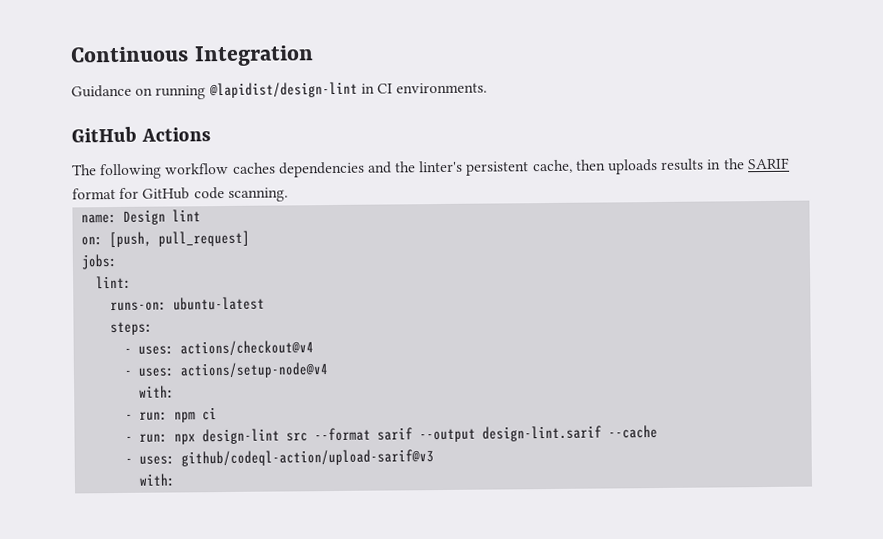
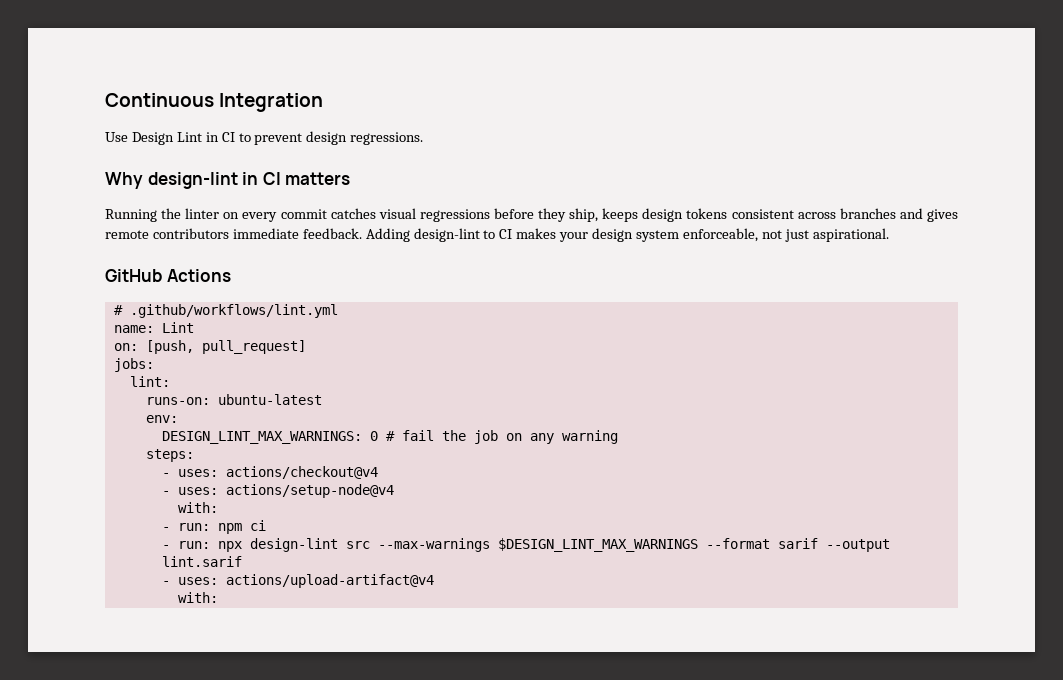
[71,81,488,100] [71,126,211,143] [72,157,790,180] [72,187,288,202] Guidance on running @lapidist/design-lint in CI environments. // GitHub Actions // The following workflow caches dependencies and the linter's persistent cache, then uploads results in the SARIF format for GitHub code scanning. -> [105,131,424,145] [105,172,351,189] [105,208,958,222] [105,228,889,242] [105,269,231,282] [113,304,338,318] Use Design Lint in CI to prevent design regressions. // Why design-lint in CI matters // Running the linter on every commit catches visual regressions before they ship, keeps design tokens consistent across branches and gives remote contributors immediate feedback. Adding design-lint to CI makes your design system enforceable, not just aspirational. // GitHub Actions // # .github/workflows/lint.yml
[123,209,202,225] Design lint -> [161,322,194,333] Lint
(266, 303) none -> [145,415,178,423] [161,430,618,444] // env: // DESIGN_LINT_MAX_WARNINGS: 0 # fail the job on any warning
(309, 437) none -> [377,538,698,552] --max-warnings $DESIGN_LINT_MAX_WARNINGS
[482,424,659,442] [125,449,435,467] design-lint.sarif --cache // - uses: github/codeql-action/upload-sarif@v3 -> [161,556,242,567] [161,574,434,588] lint.sarif // - uses: actions/upload-artifact@v4

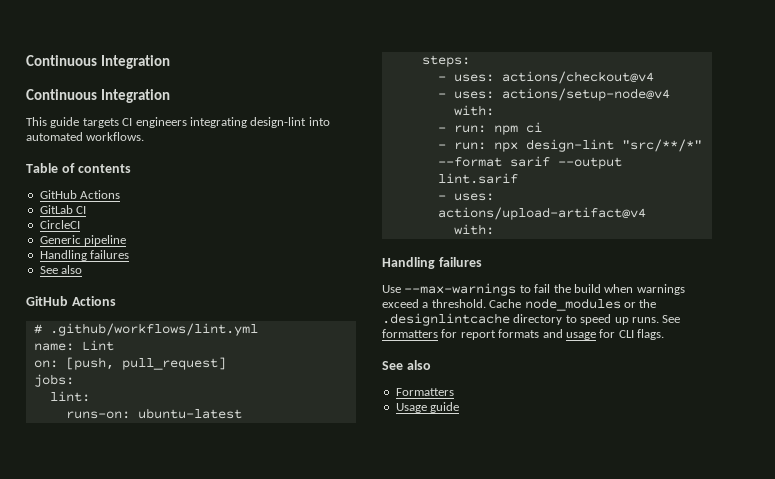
[105,93,324,112] [105,131,424,145] [105,172,351,189] [105,208,958,222] [105,228,889,242] Continuous Integration // Use Design Lint in CI to prevent design regressions. // Why design-lint in CI matters // Running the linter on every commit catches visual regressions before they ship, keeps design tokens consistent across branches and gives remote contributors immediate feedback. Adding design-lint to CI makes your design system enforceable, not just aspirational. -> [26,55,171,69] [26,89,170,103] [26,117,330,128] [26,132,145,141] [26,163,131,173] [39,190,121,199] [39,205,87,214] [39,220,80,229] [39,235,127,246] [39,250,130,261] [39,265,83,274] Continuous Integration // Continuous Integration // This guide targets CI engineers integrating design-lint into automated workflows. // Table of contents // GitHub Actions // GitLab CI // CircleCI // Generic pipeline // Handling failures // See also
[145,415,178,423] [161,430,618,444] // env: // DESIGN_LINT_MAX_WARNINGS: 0 # fail the job on any warning -> (242, 413) none
[345,538,698,552] src --max-warnings $DESIGN_LINT_MAX_WARNINGS -> [621,139,702,152] "src/**/*"
(218, 597) none -> [382,257,482,269] [382,283,685,296] [382,298,657,311] [382,313,681,326] [382,329,664,340] [382,360,431,370] [395,388,454,396] [395,402,460,413] // Handling failures // Use --max-warnings to fail the build when warnings exceed a threshold. Cache node_modules or the .designlintcache directory to speed up runs. See formatters for report formats and usage for CLI flags. // See also // Formatters // Usage guide

